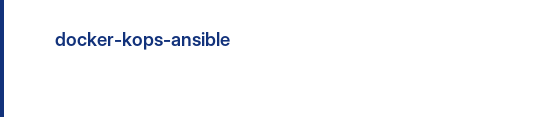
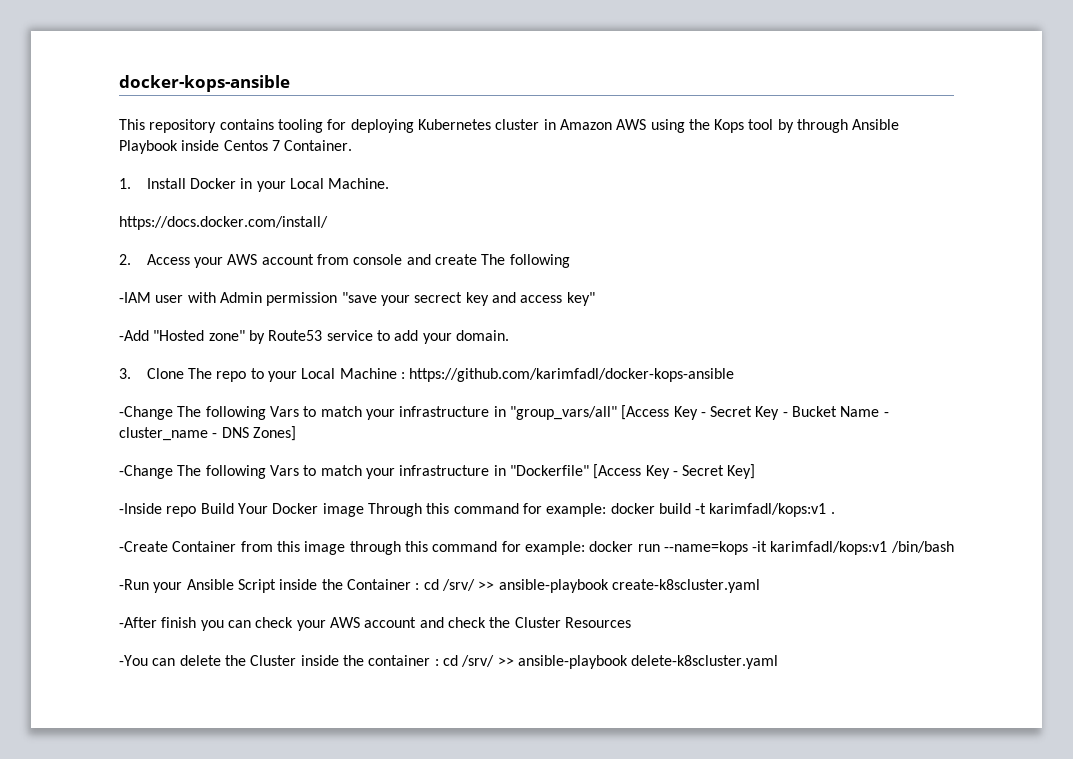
(230, 41) none -> [119,119,900,133] [119,140,353,154] [119,178,390,192] [119,216,328,230] [119,254,570,268] [119,292,595,306] [119,330,509,344] [119,368,735,382] [119,405,889,420] [119,426,296,441] [119,464,756,479] [119,503,835,517] [119,541,954,555] [119,579,760,593] [119,617,631,631] [119,655,779,669] // This repository contains tooling for deploying Kubernetes cluster in Amazon AWS using the Kops tool by through Ansible Playbook inside Centos 7 Container. // 1. Install Docker in your Local Machine. // https://docs.docker.com/install/ // 2. Access your AWS account from console and create The following // -IAM user with Admin permission "save your secrect key and access key" // -Add "Hosted zone" by Route53 service to add your domain. // 3. Clone The repo to your Local Machine : https://github.com/karimfadl/docker-kops-ansible // -Change The following Vars to match your infrastructure in "group_vars/all" [Access Key - Secret Key - Bucket Name - cluster_name - DNS Zones] // -Change The following Vars to match your infrastructure in "Dockerfile" [Access Key - Secret Key] // -Inside repo Build Your Docker image Through this command for example: docker build -t karimfadl/kops:v1 . // -Create Container from this image through this command for example: docker run --name=kops -it karimfadl/kops:v1 /bin/bash // -Run your Ansible Script inside the Container : cd /srv/ >> ansible-playbook create-k8scluster.yaml // -After finish you can check your AWS account and check the Cluster Resources // -You can delete the Cluster inside the container : cd /srv/ >> ansible-playbook delete-k8scluster.yaml

